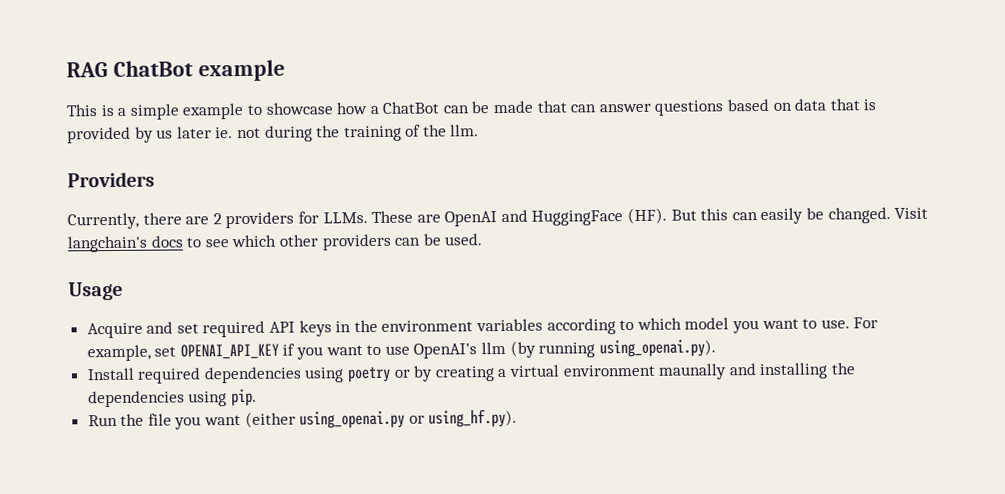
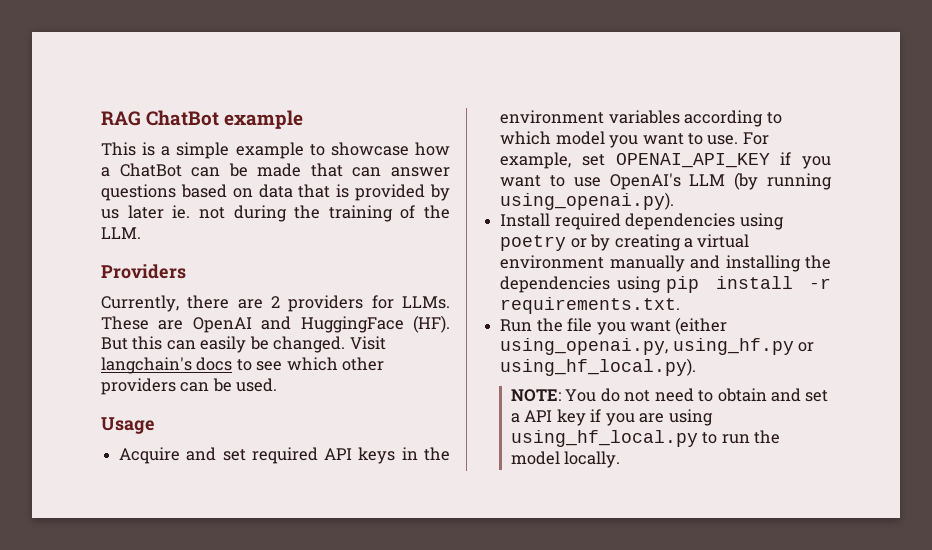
[450,124,480,137] llm. -> [101,227,141,239] LLM.
[481,341,507,355] llm -> [689,174,726,186] LLM
[658,363,728,380] maunally -> [609,255,685,272] manually
[230,388,257,407] pip. -> [666,276,831,293] [500,297,681,314] pip install -r requirements.txt.
[299,408,518,429] using_openai.py or using_hf.py). -> [500,338,815,355] [500,358,697,376] [510,388,829,402] [510,409,713,426] [510,430,781,447] [510,451,621,468] using_openai.py, using_hf.py or using_hf_local.py). // NOTE: You do not need to obtain and set a API key if you are using using_hf_local.py to run the model locally.

